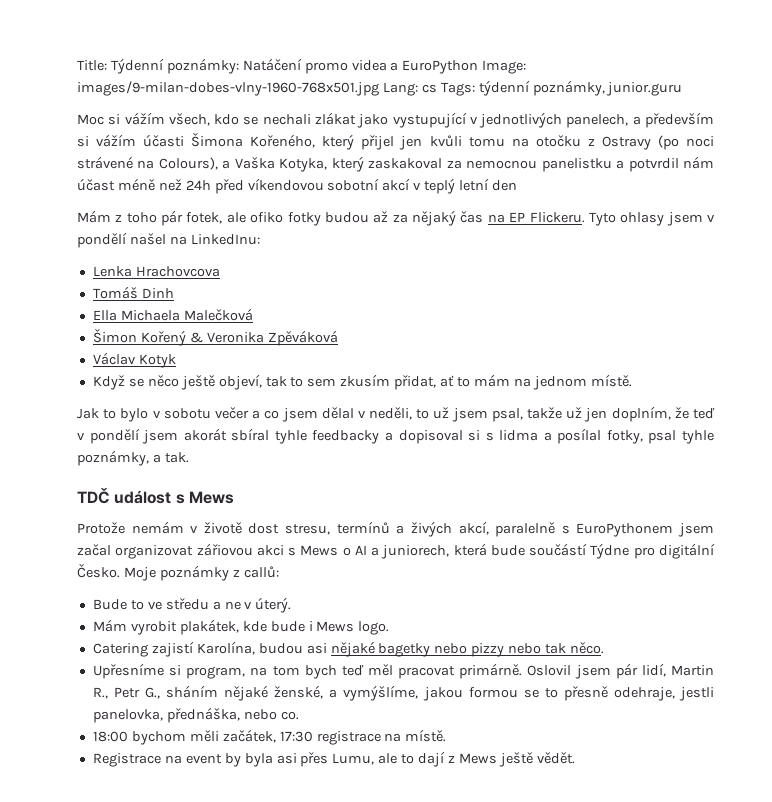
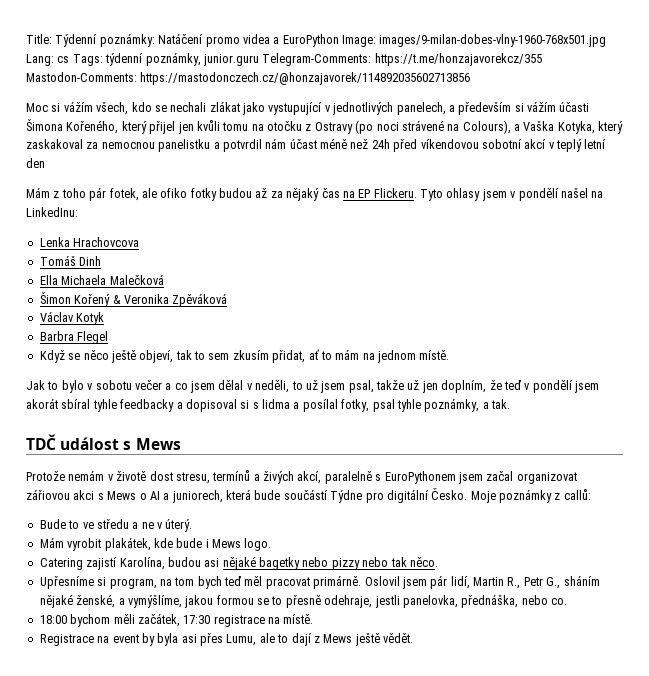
(683, 89) none -> [262,53,542,66] [26,72,471,85] Telegram-Comments: https://t.me/honzajavorekcz/355 Mastodon-Comments: https://mastodonczech.cz/@honzajavorek/114892035602713856
(176, 361) none -> [39,331,109,344] // Barbra Flegel

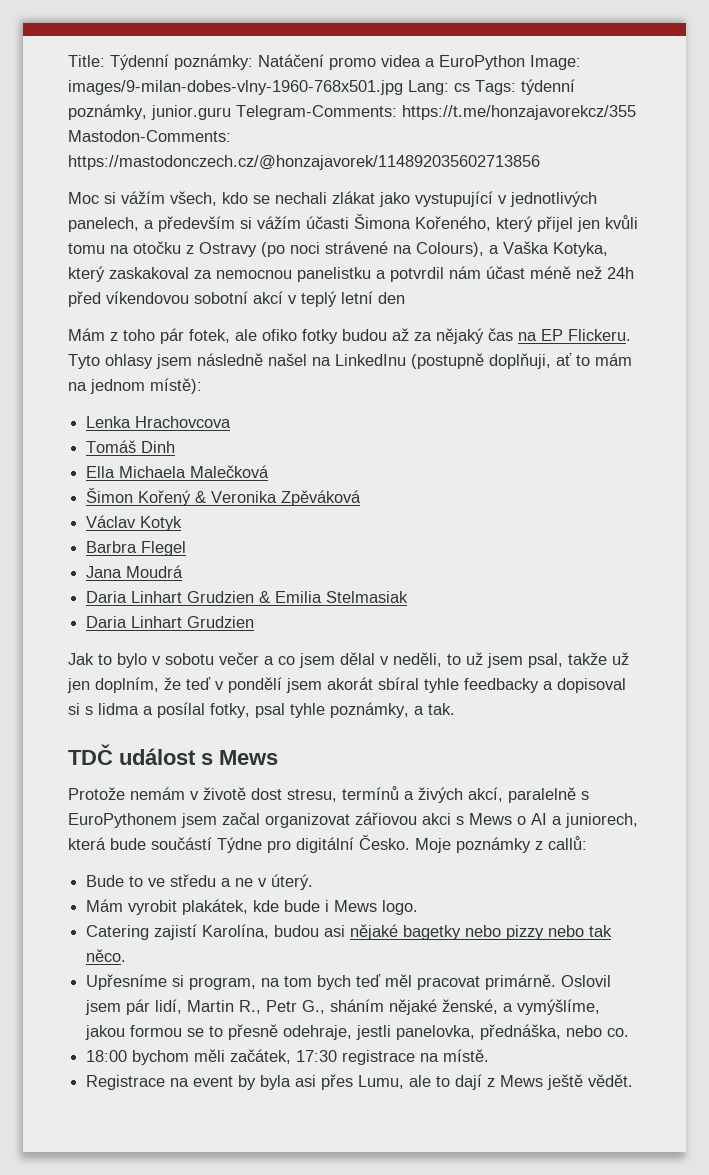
[510,188,604,201] [26,207,78,217] v pondělí našel na LinkedInu: -> [197,353,632,369] [68,378,202,394] následně našel na LinkedInu (postupně doplňuji, ať to mám na jednom místě):
[39,349,450,363] Když se něco ještě objeví, tak to sem zkusím přidat, ať to mám na jednom místě. -> [86,565,184,578] [86,591,409,603] [86,616,255,628] Jana Moudrá // Daria Linhart Grudzien & Emilia Stelmasiak // Daria Linhart Grudzien

